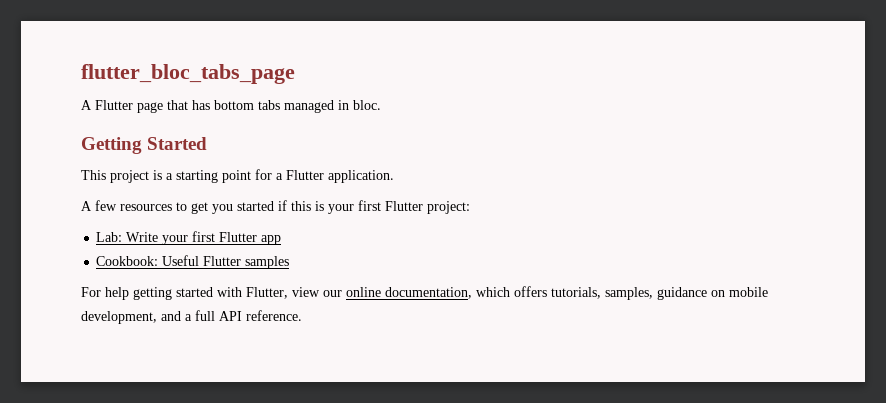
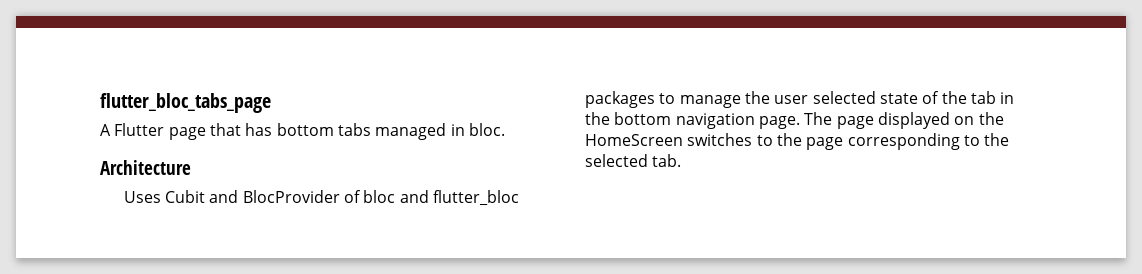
[81,137,208,154] [81,169,394,183] [81,200,470,214] [96,231,282,245] [96,255,290,269] [81,286,768,300] [81,310,302,324] Getting Started // This project is a starting point for a Flutter application. // A few resources to get you started if this is your first Flutter project: // Lab: Write your first Flutter app // Cookbook: Useful Flutter samples // For help getting started with Flutter, view our online documentation, which offers tutorials, samples, guidance on mobile development, and a full API reference. -> [100,160,191,175] [123,190,520,206] [585,91,1015,108] [585,112,1004,129] [585,133,1010,150] [585,154,682,167] Architecture // Uses Cubit and BlocProvider of bloc and flutter_bloc packages to manage the user selected state of the tab in the bottom navigation page. The page displayed on the HomeScreen switches to the page corresponding to the selected tab.

